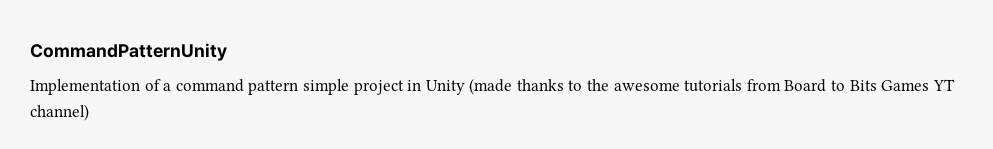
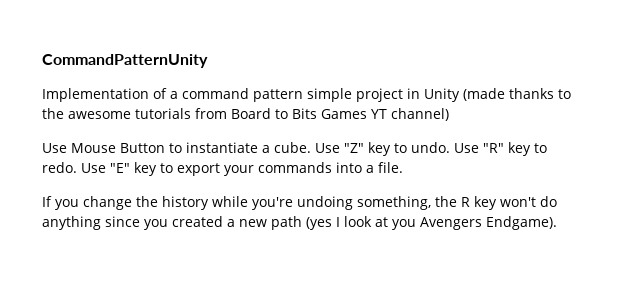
(89, 112) none -> [42,142,547,156] [42,162,403,176] [42,196,557,210] [42,216,557,230] // Use Mouse Button to instantiate a cube. Use "Z" key to undo. Use "R" key to redo. Use "E" key to export your commands into a file. // If you change the history while you're undoing something, the R key won't do anything since you created a new path (yes I look at you Avengers Endgame).

